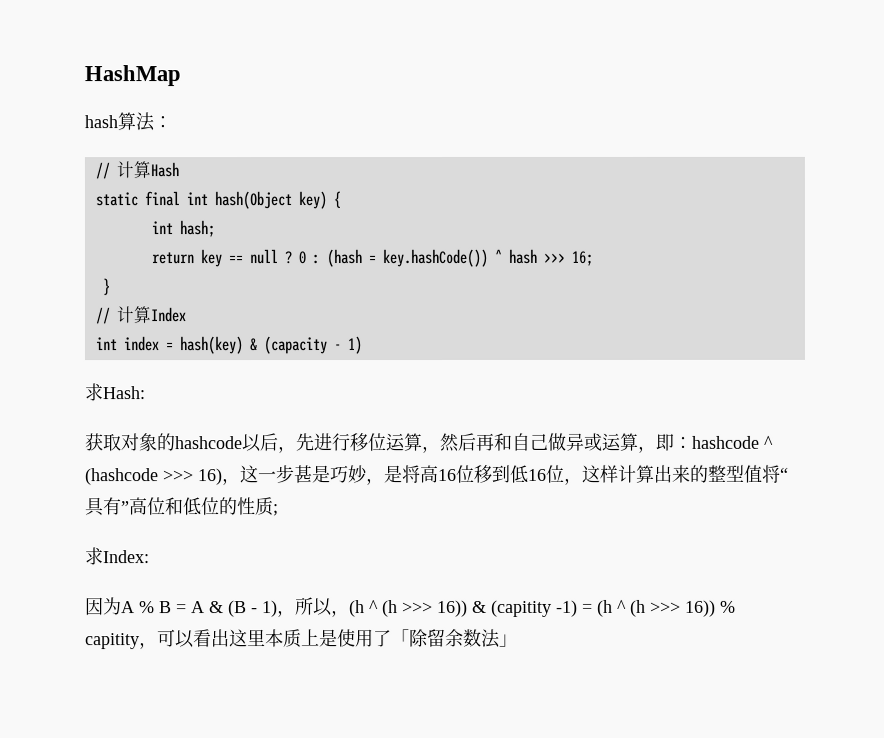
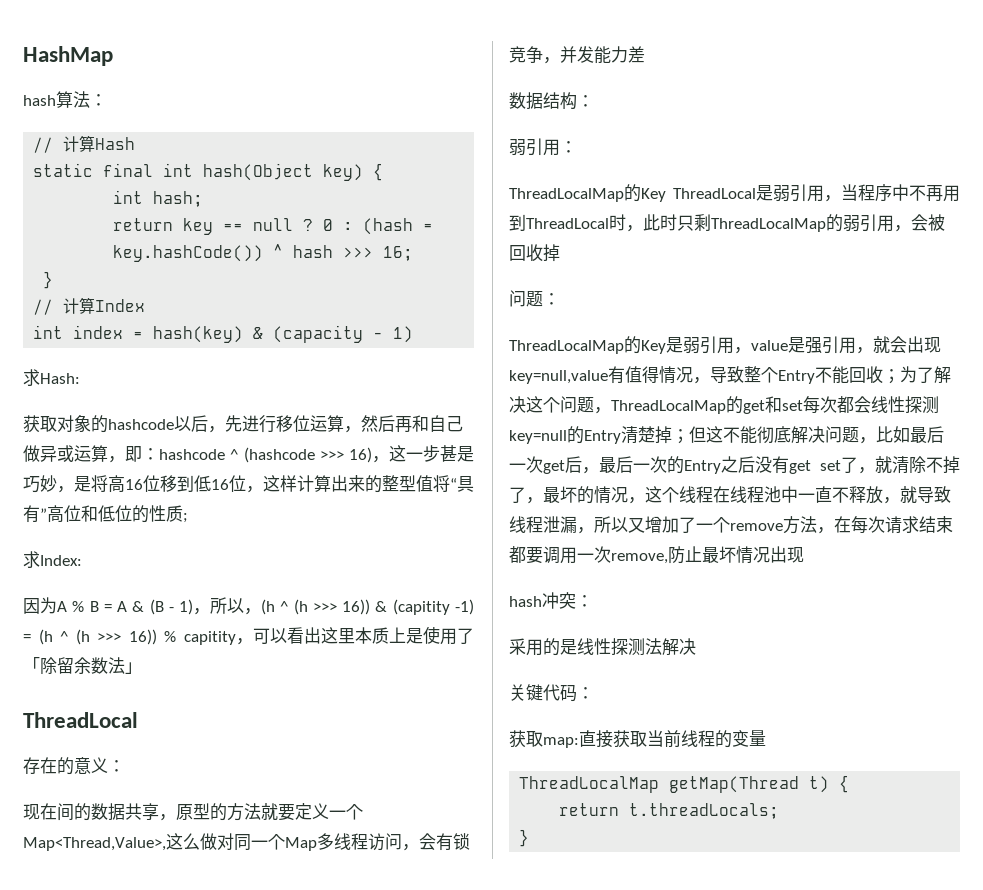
(518, 640) none -> [23,712,138,728] [23,757,125,775] [23,803,363,821] [23,833,470,851] [509,46,645,64] [509,92,594,110] [509,138,577,156] [509,184,960,202] [509,214,945,232] [509,244,560,262] [509,290,560,307] [509,336,941,354] [509,366,951,384] [509,396,939,414] [509,426,944,444] [509,456,960,474] [509,486,951,504] [509,516,953,534] [509,546,804,564] [509,592,593,609] [509,638,696,656] [509,684,594,702] [509,730,766,748] [519,775,850,793] [559,803,780,819] [519,829,530,847] // ThreadLocal // 存在的意义： // 现在间的数据共享，原型的方法就要定义一个Map<Thread,Value>,这么做对同一个Map多线程访问，会有锁竞争，并发能力差 // 数据结构： // 弱引用： // ThreadLocalMap的Key ThreadLocal是弱引用，当程序中不再用到ThreadLocal时，此时只剩ThreadLocalMap的弱引用，会被回收掉 // 问题： // ThreadLocalMap的Key是弱引用，value是强引用，就会出现key=null,value有值得情况，导致整个Entry不能回收；为了解决这个问题，ThreadLocalMap的get和set每次都会线性探测key=null的Entry清楚掉；但这不能彻底解决问题，比如最后一次get后，最后一次的Entry之后没有get set了，就清除不掉了，最坏的情况，这个线程在线程池中一直不释放，就导致线程泄漏，所以又增加了一个remove方法，在每次请求结束都要调用一次remove,防止最坏情况出现 // hash冲突： // 采用的是线性探测法解决 // 关键代码： // 获取map:直接获取当前线程的变量 // ThreadLocalMap getMap(Thread t) { // return t.threadLocals; // }

